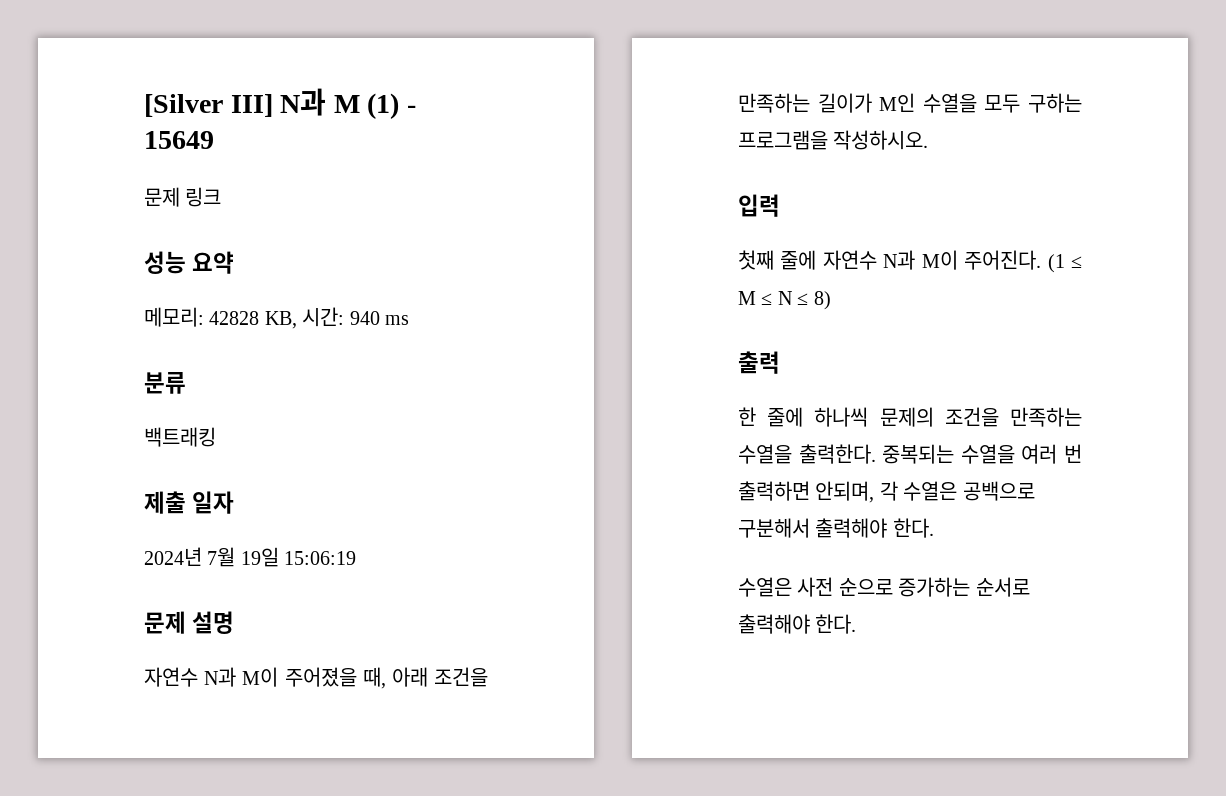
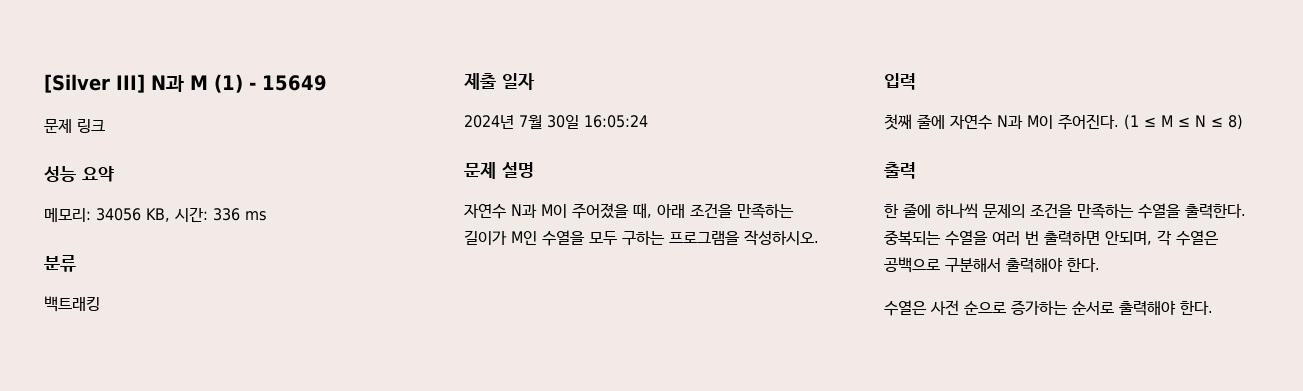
[209,311,260,325] 42828 -> [96,208,141,221] 34056
[349,311,380,325] 940 -> [213,208,240,221] 336
[240,547,357,567] 19일 15:06:19 -> [547,115,648,129] 30일 16:05:24

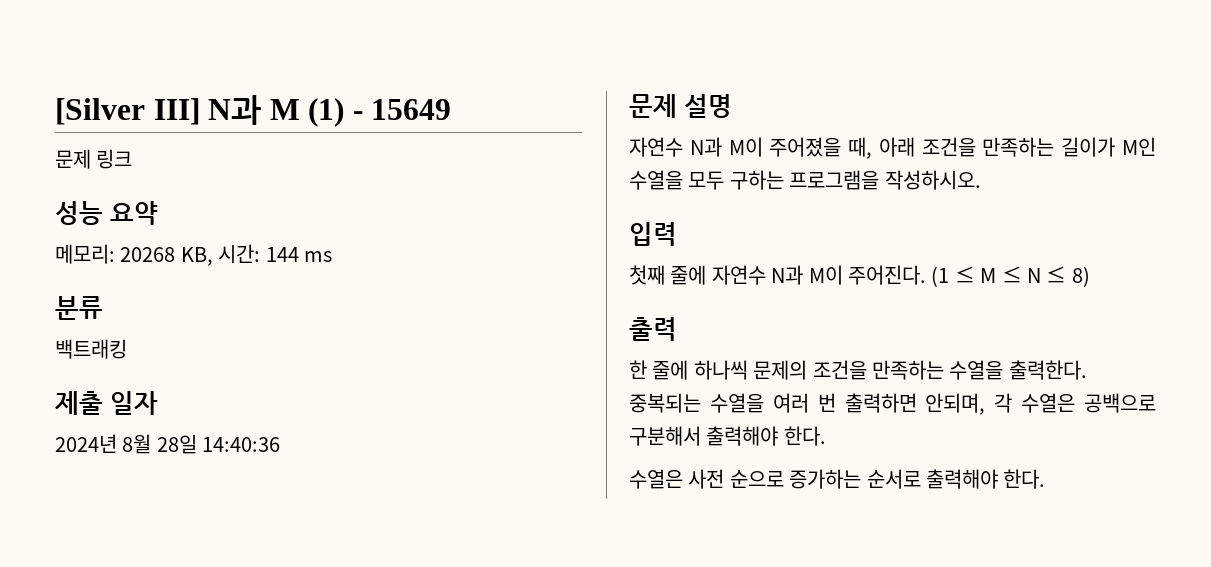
[96,208,141,221] 34056 -> [120,247,176,262] 20268
[213,208,240,221] 336 -> [265,247,299,262] 144
[519,114,648,129] 7월 30일 16:05:24 -> [122,434,281,454] 8월 28일 14:40:36

